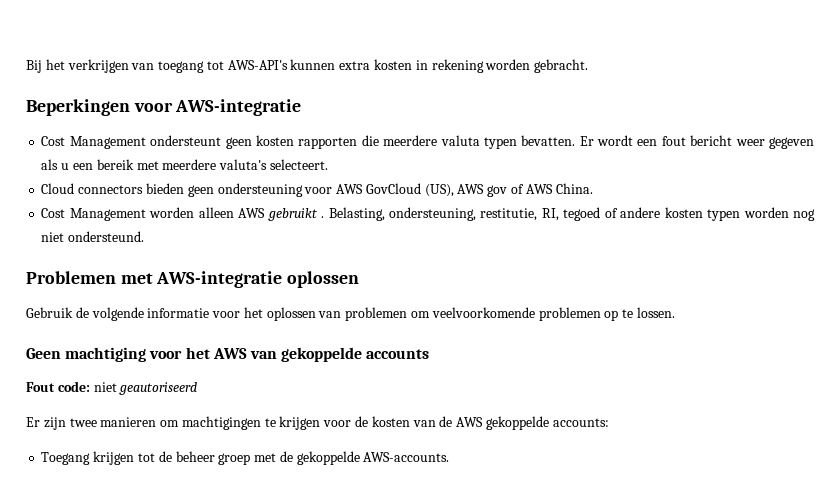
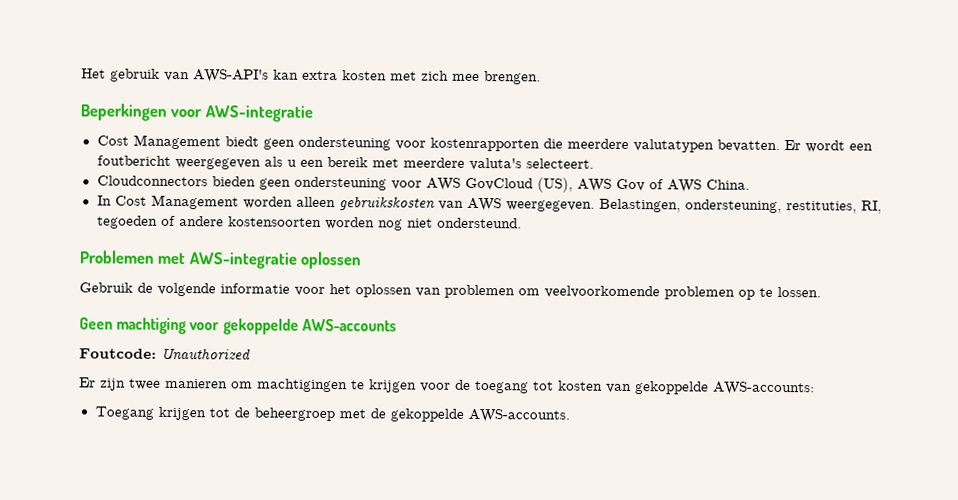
[26,59,589,73] Bij het verkrijgen van toegang tot AWS-API's kunnen extra kosten in rekening worden gebracht. -> [81,68,541,85] Het gebruik van AWS-API's kan extra kosten met zich mee brengen.
[150,135,814,149] ondersteunt geen kosten rapporten die meerdere valuta typen bevatten. Er wordt een fout bericht weer gegeven -> [224,136,873,153] [96,155,261,170] biedt geen ondersteuning voor kostenrapporten die meerdere valutatypen bevatten. Er wordt een foutbericht weergegeven
[41,183,144,194] Cloud connectors -> [96,175,208,187] Cloudconnectors
[487,185,508,197] gov -> [615,178,645,192] Gov
(593, 188) none -> [96,195,112,206] In
[238,207,741,221] AWS gebruikt . Belasting, ondersteuning, restitutie, RI, tegoed of andere kosten typen -> [338,196,882,214] [96,215,322,229] gebruikskosten van AWS weergegeven. Belastingen, ondersteuning, restituties, RI, tegoeden of andere kostensoorten
[185,347,430,362] [26,381,198,395] het AWS van gekoppelde accounts // Fout code: niet geautoriseerd -> [222,318,396,335] [79,347,251,361] gekoppelde AWS-accounts // Foutcode: Unauthorized
[371,416,609,430] kosten van de AWS gekoppelde accounts: -> [475,380,815,396] toegang tot kosten van gekoppelde AWS-accounts:
[175,451,251,465] beheer groep -> [253,407,335,422] beheergroep

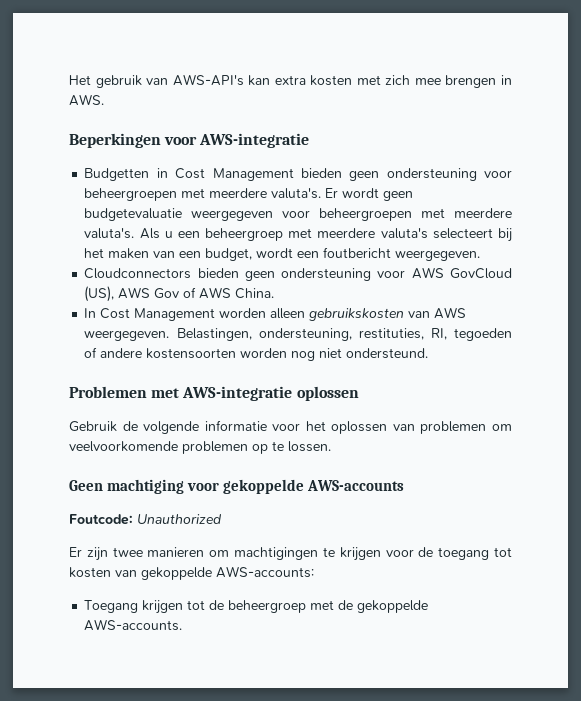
[484,71,541,85] brengen. -> [445,75,512,88] [69,94,104,106] brengen in AWS.
[96,134,873,153] [96,155,594,171] Cost Management biedt geen ondersteuning voor kostenrapporten die meerdere valutatypen bevatten. Er wordt een foutbericht weergegeven als u een bereik met meerdere valuta's selecteert. -> [84,168,512,181] [84,188,414,201] [84,208,512,221] [84,228,513,242] [84,247,481,261] Budgetten in Cost Management bieden geen ondersteuning voor beheergroepen met meerdere valuta's. Er wordt geen budgetevaluatie weergegeven voor beheergroepen met meerdere valuta's. Als u een beheergroep met meerdere valuta's selecteert bij het maken van een budget, wordt een foutbericht weergegeven.

